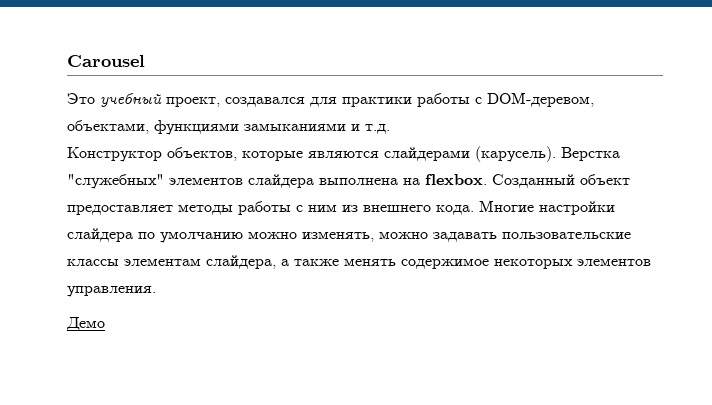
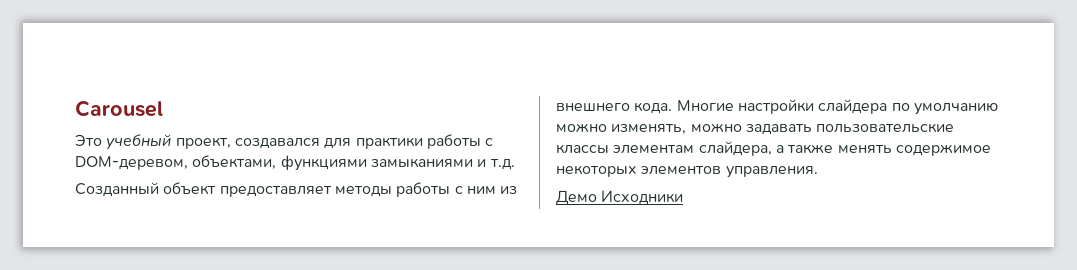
[67,146,620,162] [67,174,487,189] Конструктор объектов, которые являются слайдерами (карусель). Верстка "служебных" элементов слайдера выполнена на flexbox. -> (515, 164) none
(105, 324) none -> [601,190,684,205] Исходники

